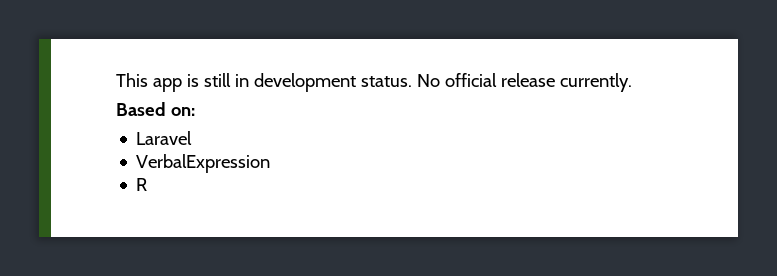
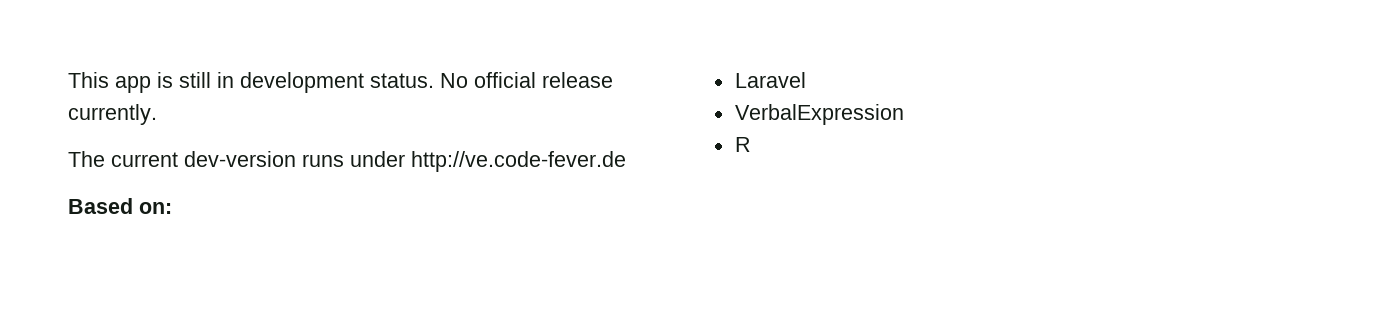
(632, 82) none -> [68,151,626,172] // The current dev-version runs under http://ve.code-fever.de

